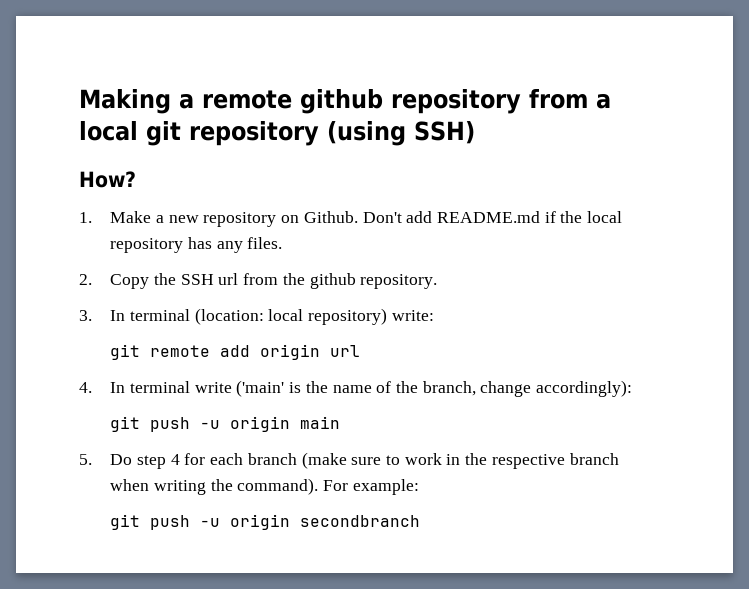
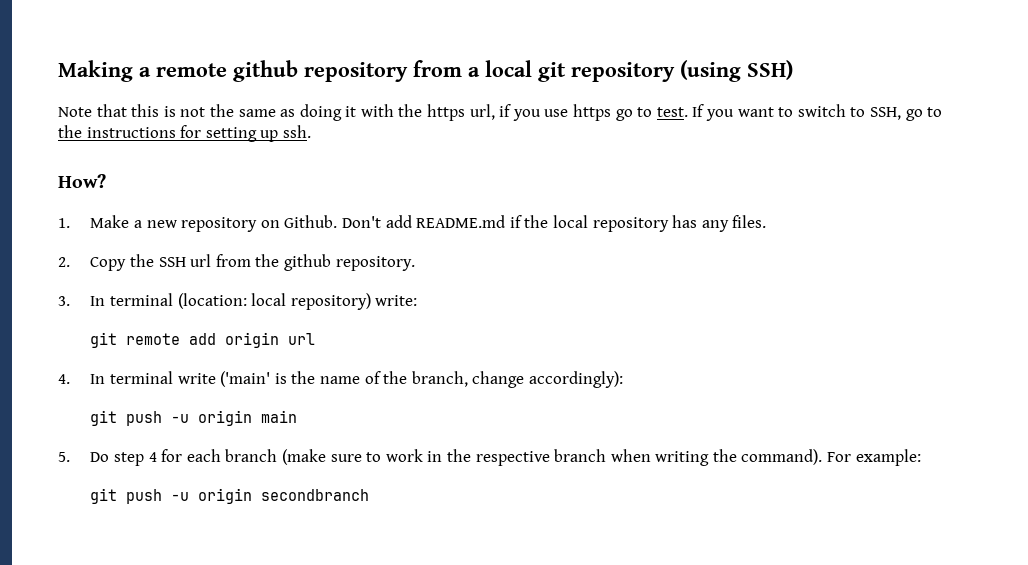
(475, 132) none -> [58,104,943,121] [58,125,311,142] // Note that this is not the same as doing it with the https url, if you use https go to test. If you want to switch to SSH, go to the instructions for setting up ssh.

